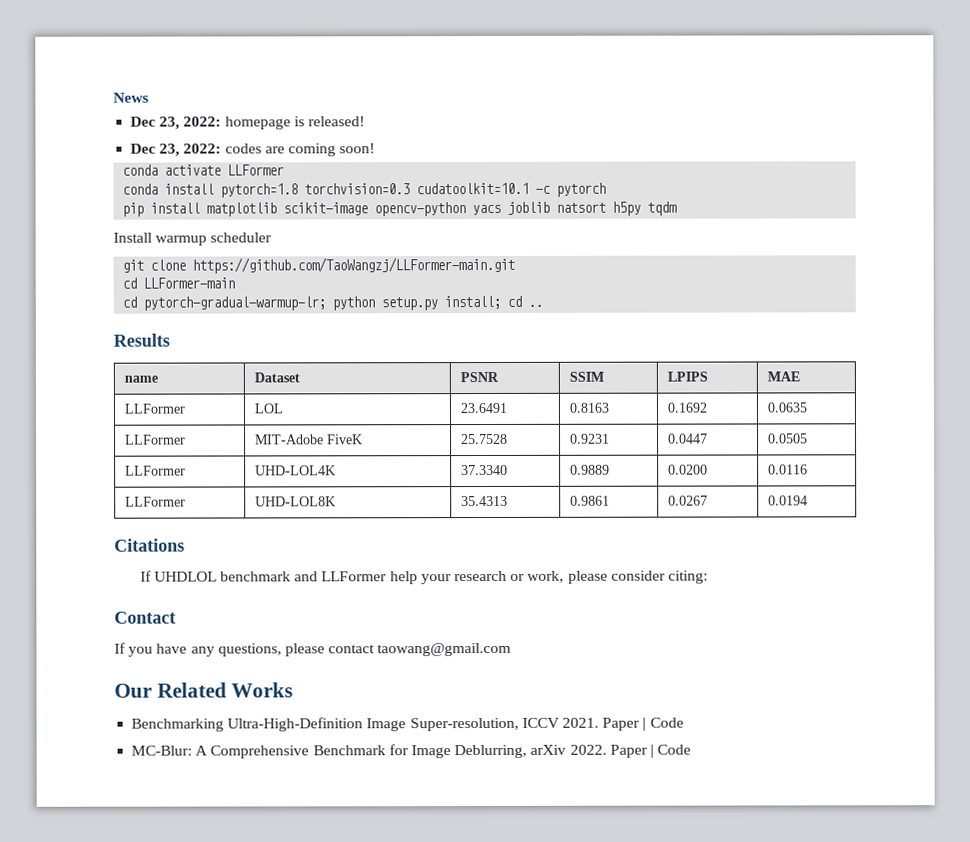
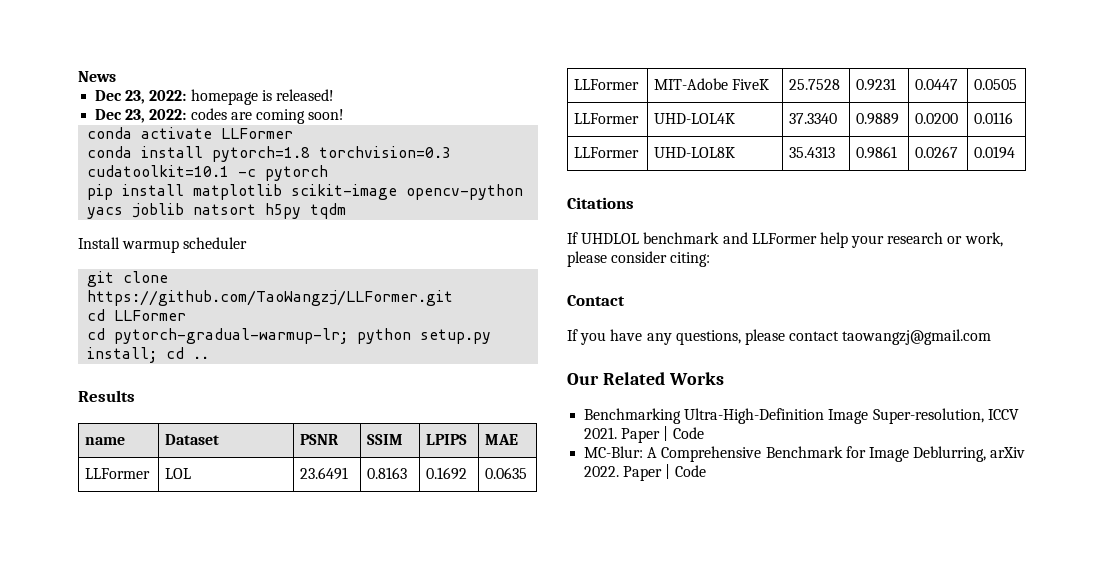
[192,256,516,274] [122,277,236,289] https://github.com/TaoWangzj/LLFormer-main.git // cd LLFormer-main -> [87,290,454,306] [87,309,187,321] https://github.com/TaoWangzj/LLFormer.git // cd LLFormer
[377,642,512,657] taowang@gmail.com -> [842,329,992,345] taowangzj@gmail.com

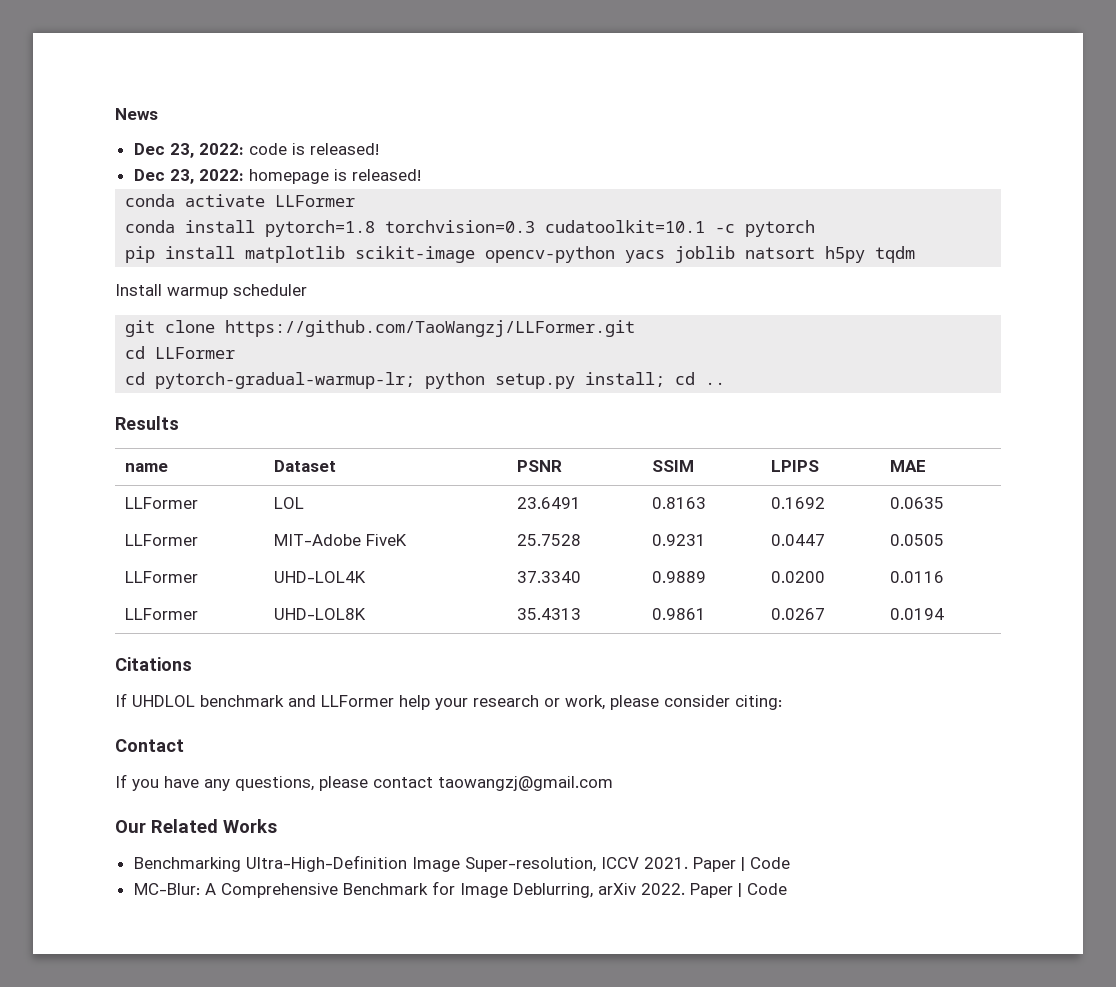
(116, 76) none -> [133,143,379,158] // Dec 23, 2022: code is released!
[95,108,345,124] // Dec 23, 2022: codes are coming soon! -> (421, 175) none

